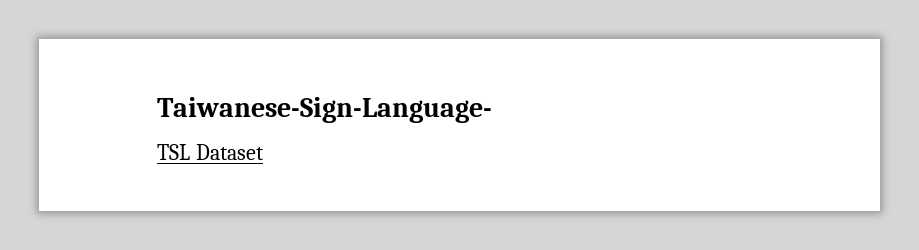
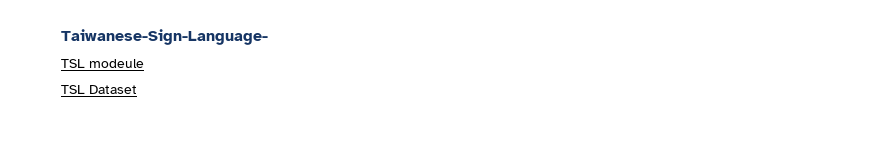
(492, 110) none -> [61,59,144,68] // TSL modeule

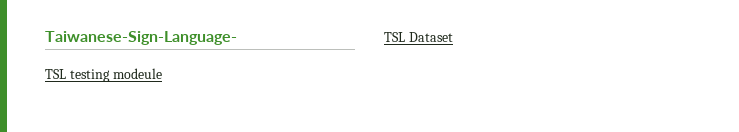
(85, 63) none -> [69,69,110,82] testing

